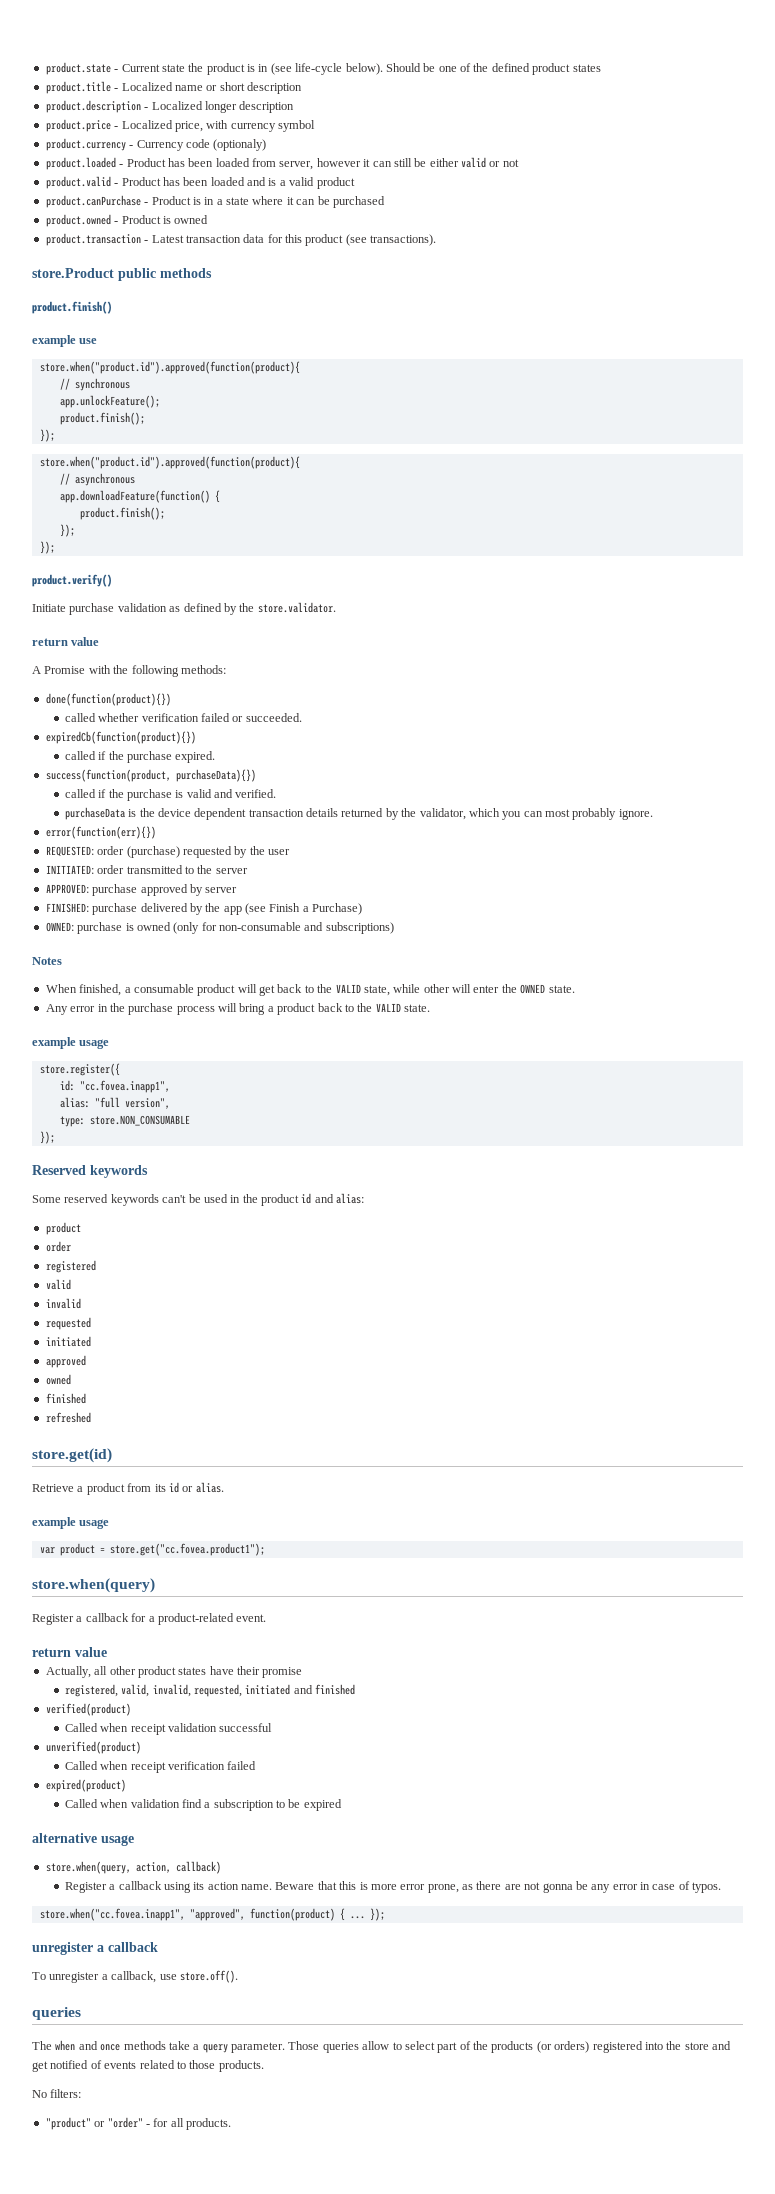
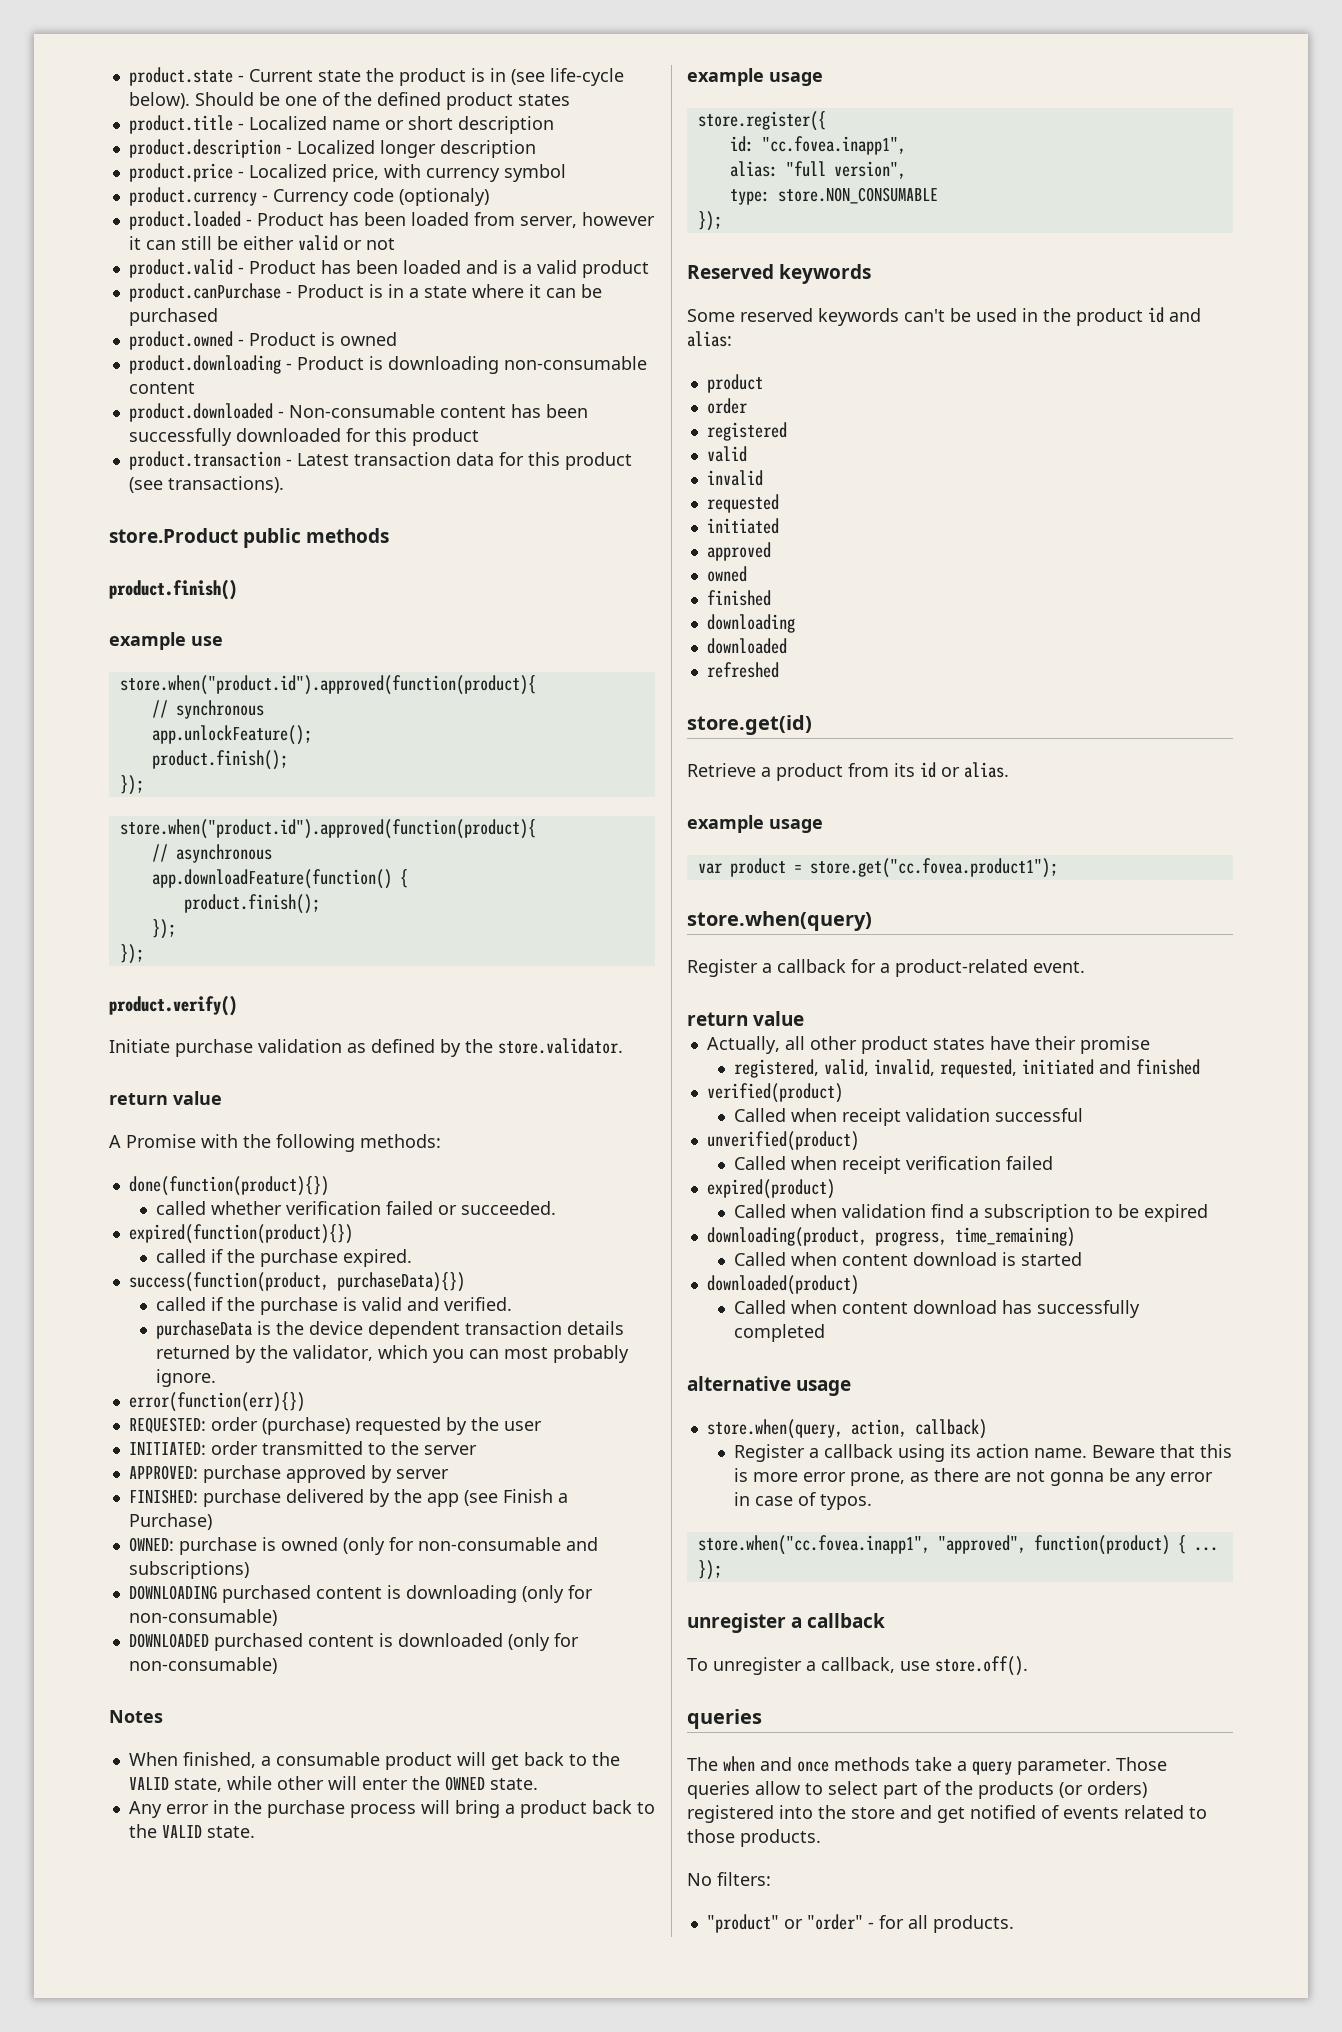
(209, 219) none -> [128,355,647,374] [128,382,195,394] [128,403,588,422] [128,428,479,446] // product.downloading - Product is downloading non-consumable content // product.downloaded - Non-consumable content has been successfully downloaded for this product
[45,731,196,744] expiredCb(function(product){}) -> [128,1224,353,1244] expired(function(product){})
(394, 928) none -> [128,1585,593,1603] [128,1609,277,1626] [128,1633,579,1651] [128,1657,277,1674] // DOWNLOADING purchased content is downloading (only for non-consumable) // DOWNLOADED purchased content is downloaded (only for non-consumable)
(86, 1398) none -> [706,614,795,633] [706,638,787,654] // downloading // downloaded
(342, 1805) none -> [706,1227,1075,1247] [734,1252,1083,1266] [706,1275,859,1295] [734,1300,1141,1318] [734,1324,826,1342] // downloading(product, progress, time_remaining) // Called when content download is started // downloaded(product) // Called when content download has successfully completed

